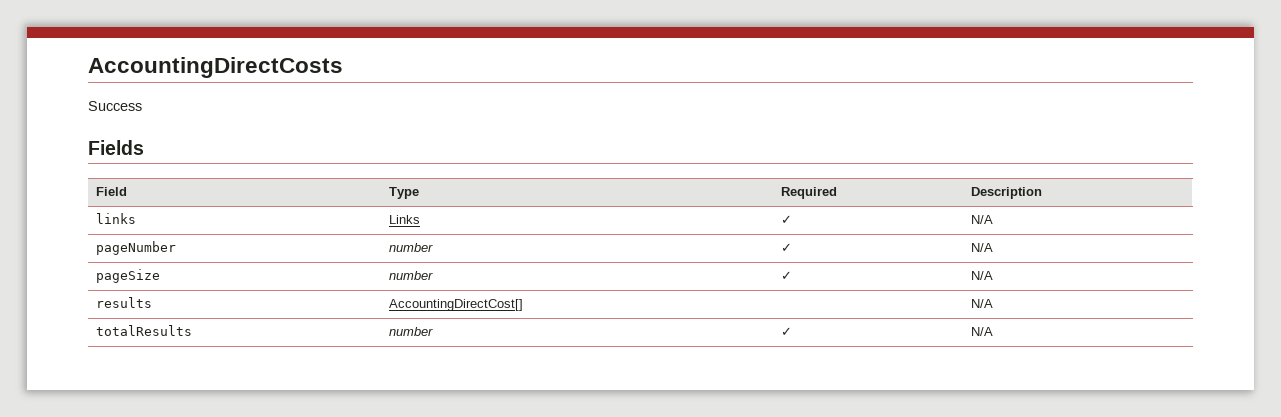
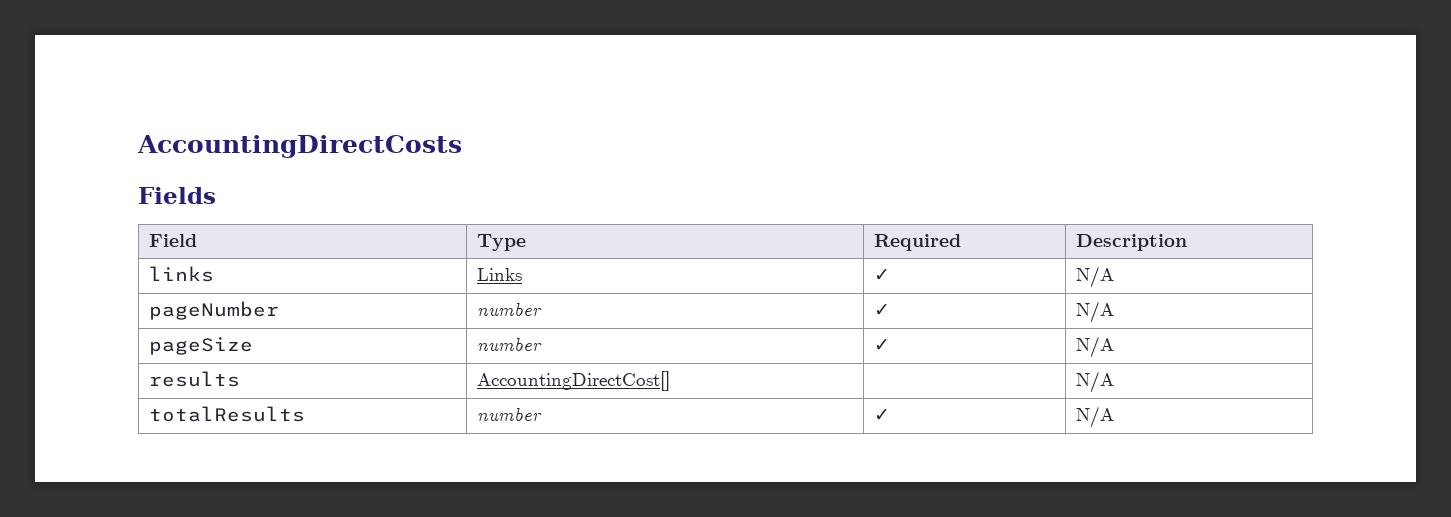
[88,101,142,111] // Success -> (462, 146) none

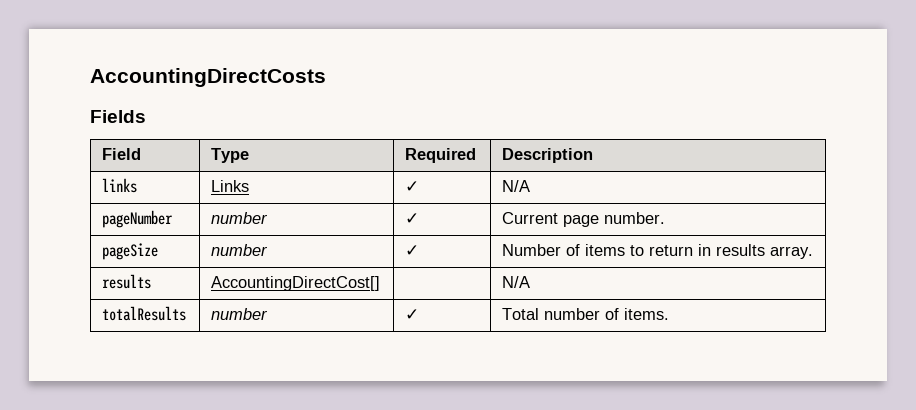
[1076,301,1115,323] N/A -> [502,212,666,227] Current page number.
[1076,336,1115,358] N/A -> [502,244,814,259] Number of items to return in results array.
[1076,406,1115,428] N/A -> [502,308,670,320] Total number of items.

